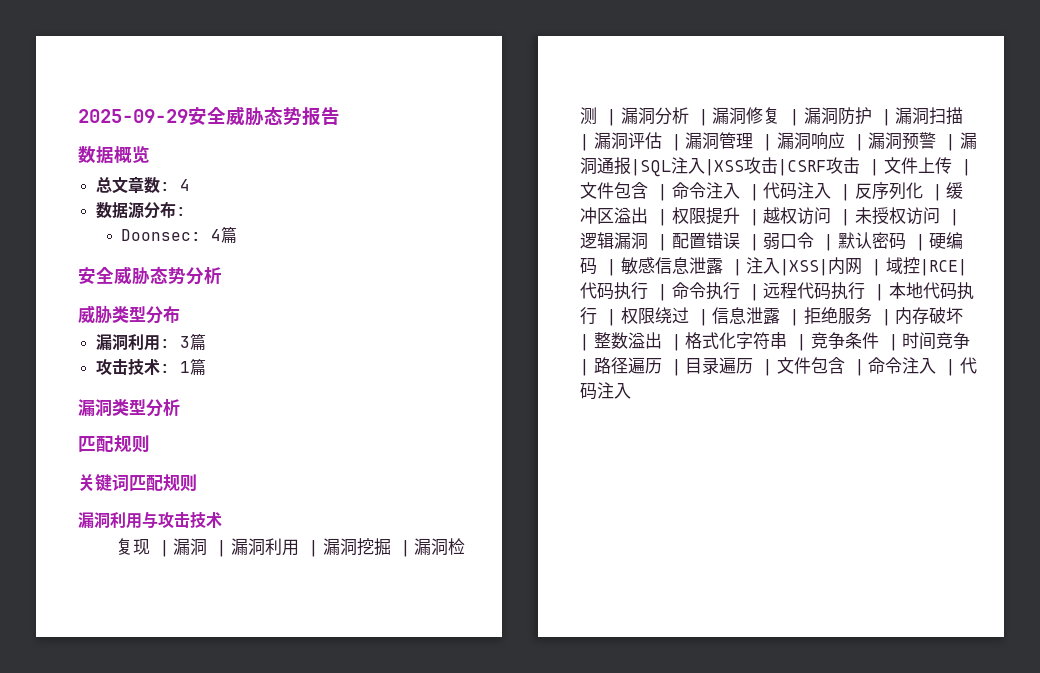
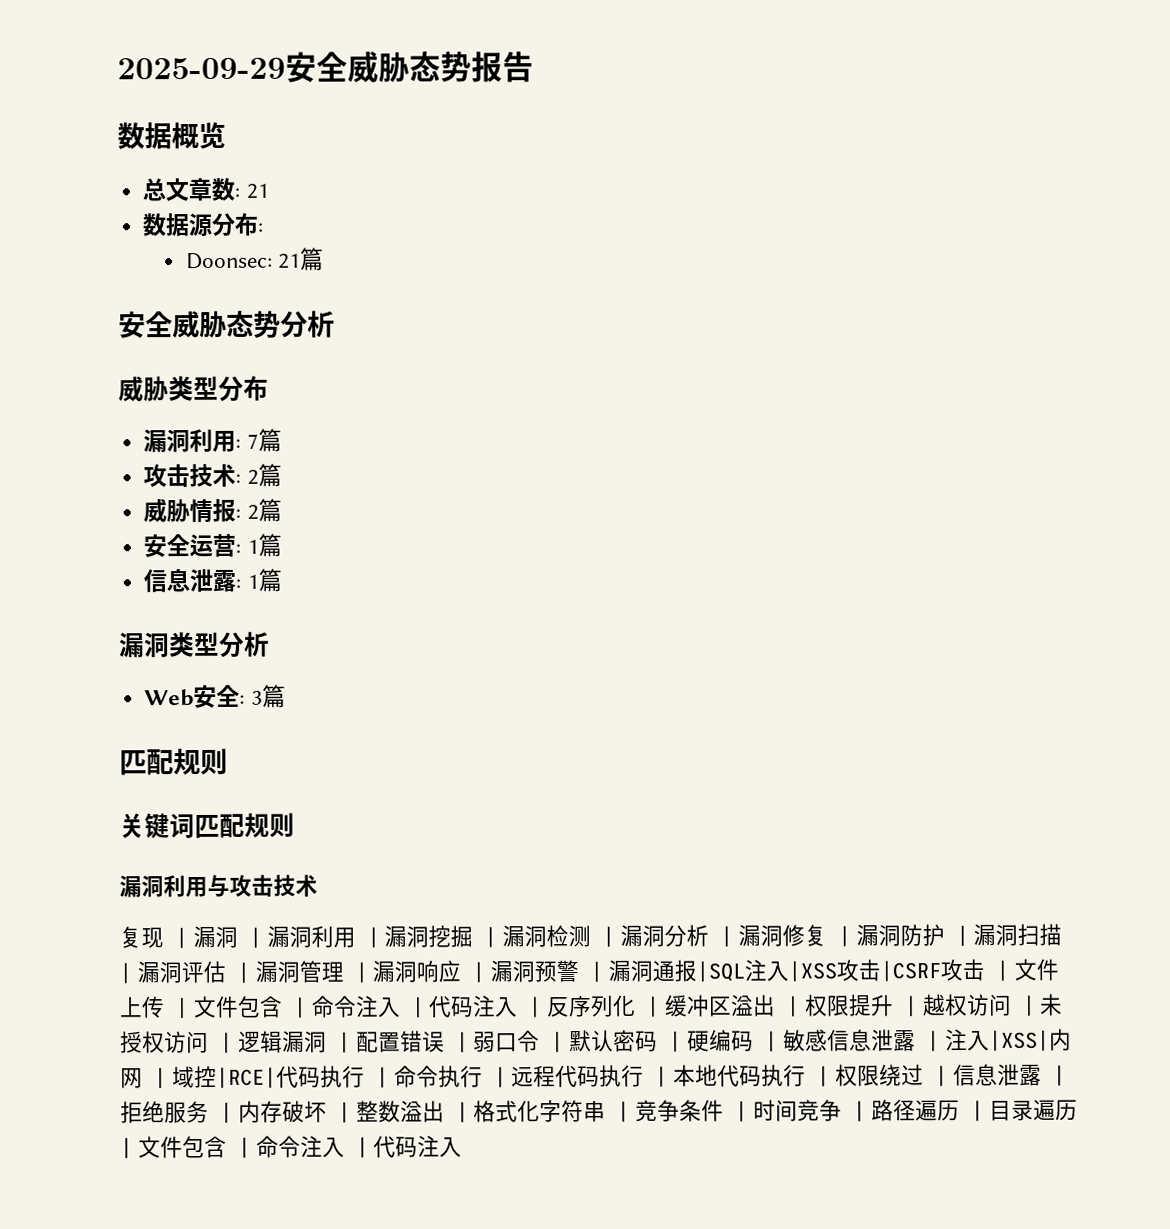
[179,179,190,191] 4 -> [245,183,269,199] 21
[211,229,222,241] 4 -> [278,253,302,269] 21
[179,336,190,348] 3 -> [246,433,259,449] 7
(170, 368) none -> [246,463,282,487] [143,498,282,524] [143,533,282,558] [143,568,242,593] 2篇 // 威胁情报: 2篇 // 安全运营: 1篇 // 信息泄露:
(180, 407) none -> [144,684,286,709] // Web安全: 3篇

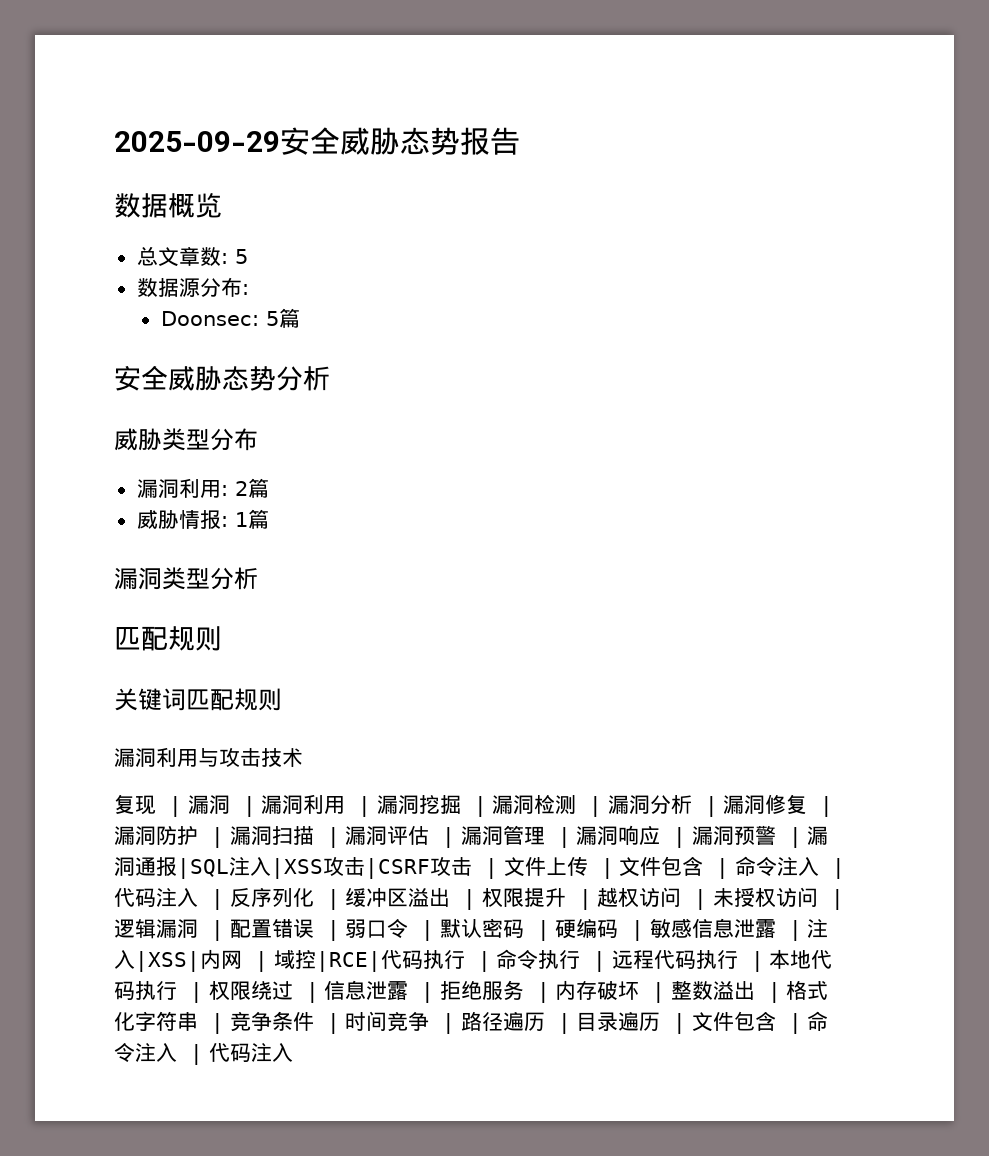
[245,183,269,199] 21 -> [234,249,248,264] 5
[278,253,302,269] 21 -> [265,311,279,326] 5
[246,428,282,452] [143,463,242,488] 7篇 // 攻击技术: -> (228, 490) none
[246,498,282,522] [143,533,282,558] [143,568,242,593] 2篇 // 安全运营: 1篇 // 信息泄露: -> (228, 521) none
[144,684,286,709] // Web安全: 3篇 -> (258, 578) none

